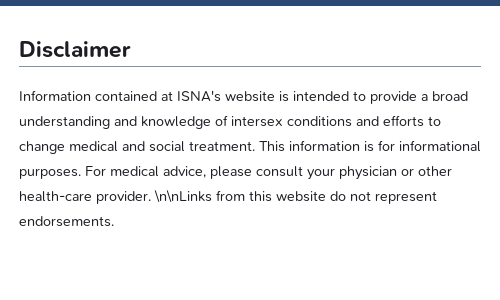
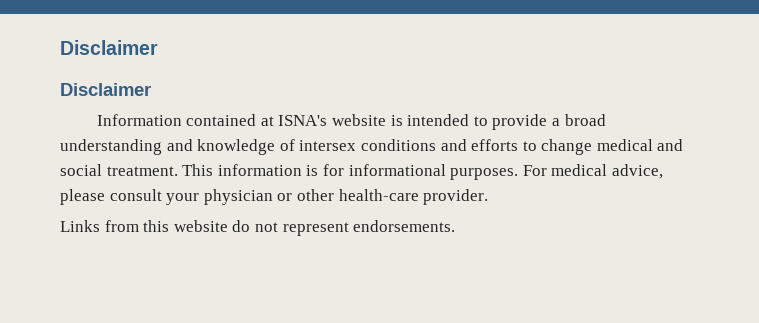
[19,41,131,58] Disclaimer -> [60,40,158,55] [60,83,151,96] Disclaimer // Disclaimer
[154,190,212,203] \n\nLinks -> [60,220,100,232] // Links

